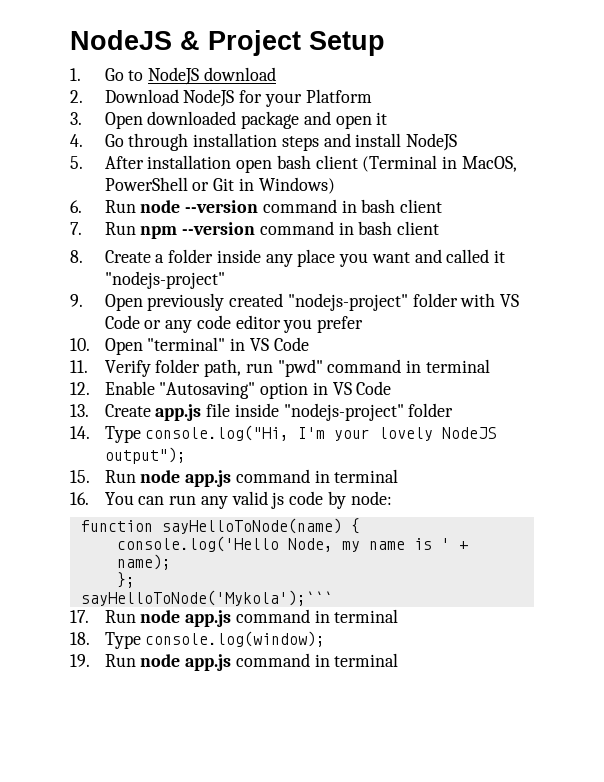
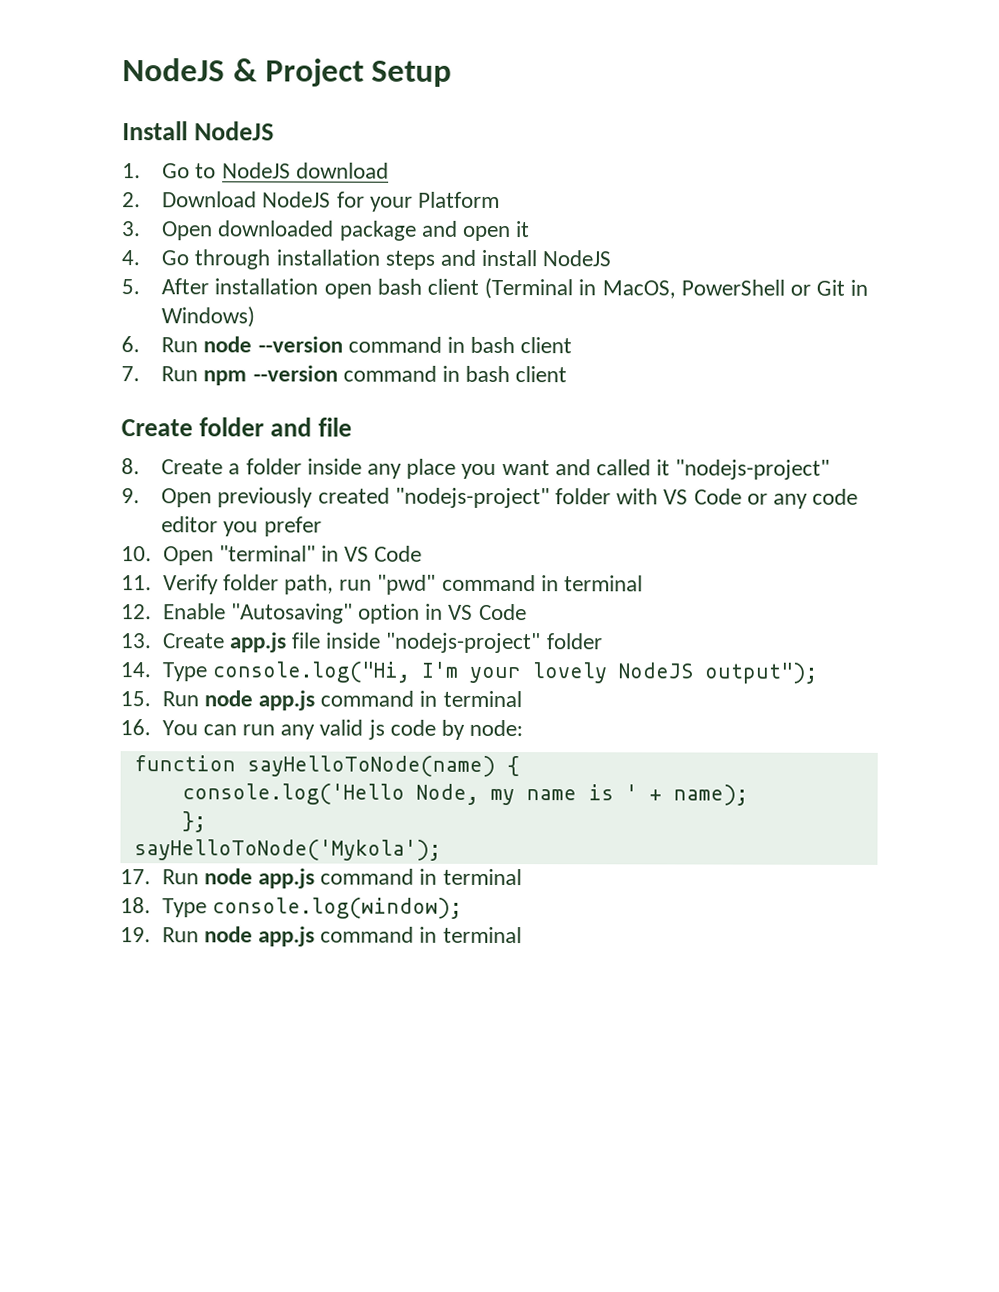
(385, 43) none -> [122,121,275,141] // Install NodeJS
(440, 228) none -> [121,417,353,437] // Create folder and file
[80,590,333,606] sayHelloToNode('Mykola');``` -> [133,839,441,861] sayHelloToNode('Mykola');

